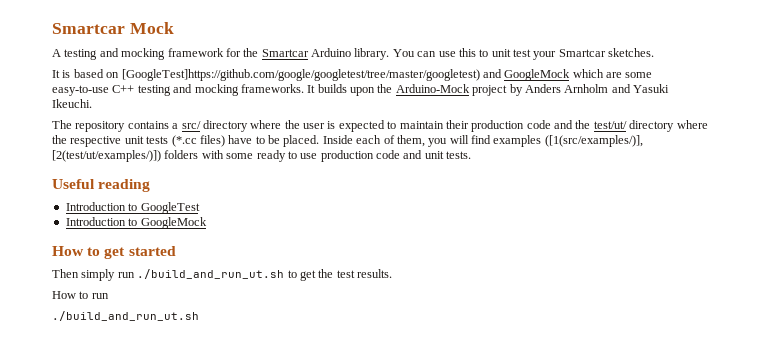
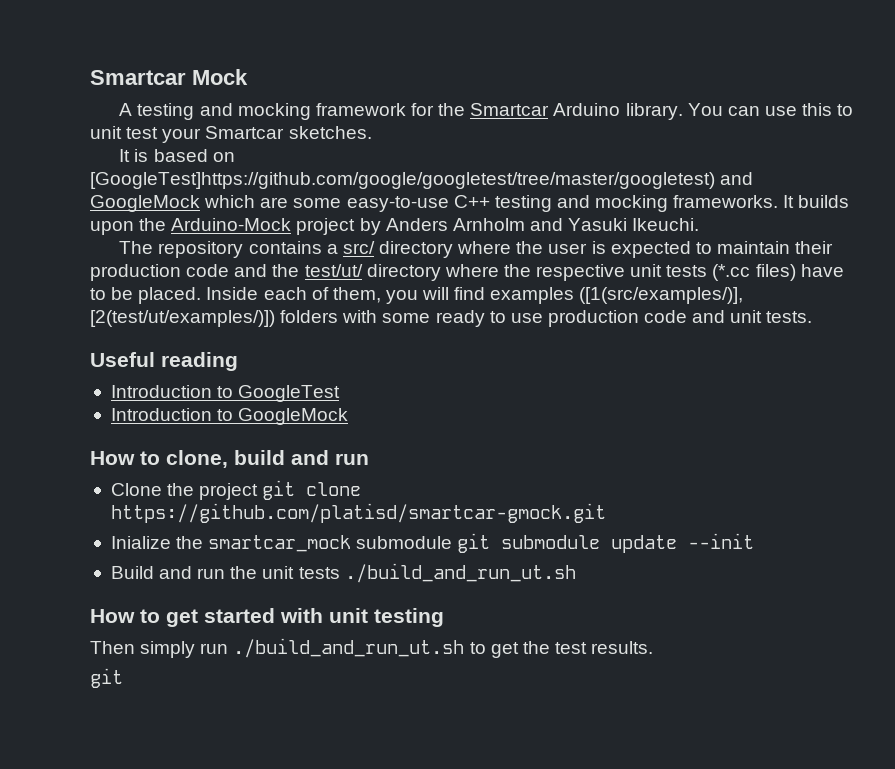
(207, 223) none -> [90,450,369,468] [110,480,362,500] [110,503,606,523] [110,533,755,553] [110,563,576,583] // How to clone, build and run // Clone the project git clone https://github.com/platisd/smartcar-gmock.git // Inialize the smartcar_mock submodule git submodule update --init // Build and run the unit tests ./build_and_run_ut.sh
(176, 251) none -> [280,608,444,627] with unit testing
[52,291,109,299] [52,311,199,321] How to run // ./build_and_run_ut.sh -> [90,668,123,688] git

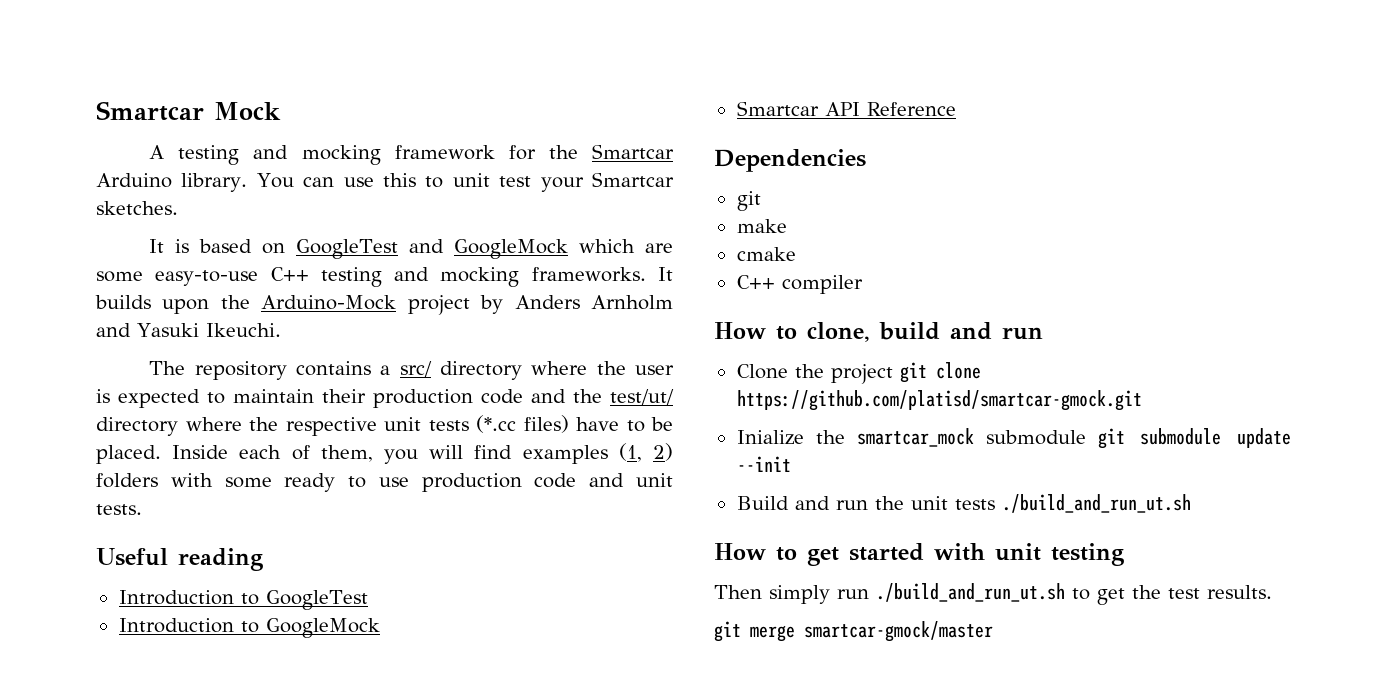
[90,172,715,189] [GoogleTest]https://github.com/google/googletest/tree/master/googletest) -> [296,239,399,259] GoogleTest
[579,287,744,304] [90,310,275,327] ([1(src/examples/)], [2(test/ut/examples/)]) -> [618,443,673,462] (1, 2)
(349, 416) none -> [736,101,956,116] [714,149,866,172] [736,191,761,211] [736,219,787,233] [736,247,796,261] [736,275,863,294] // Smartcar API Reference // Dependencies // git // make // cmake // C++ compiler
(123, 678) none -> [750,621,993,642] merge smartcar-gmock/master

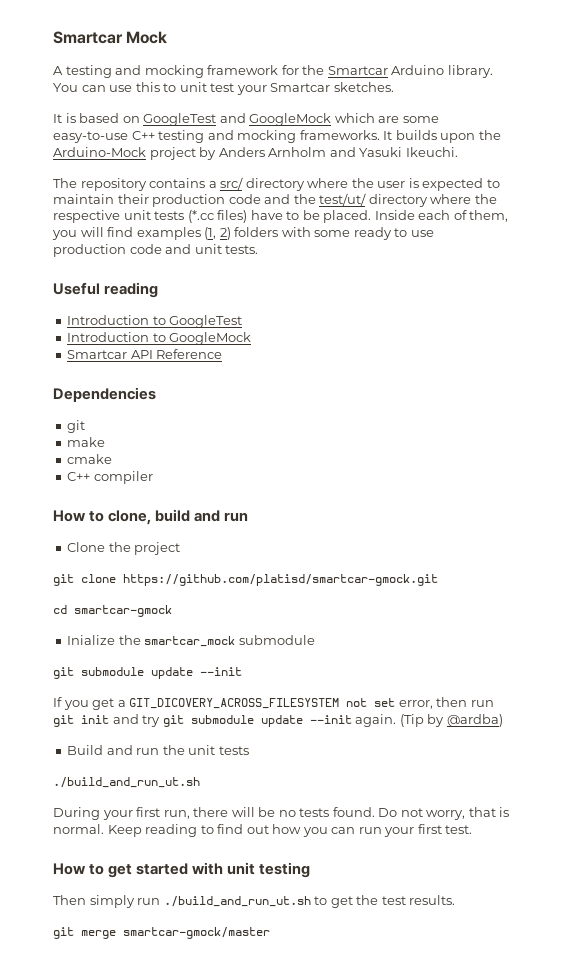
(893, 374) none -> (181, 548) //
(1142, 400) none -> [53,605,172,617] // cd smartcar-gmock
[1097,428,1291,449] [736,456,791,472] git submodule update --init -> [53,667,242,679] [53,697,494,710] [53,714,503,727] // git submodule update --init // If you get a GIT_DICOVERY_ACROSS_FILESYSTEM not set error, then run git init and try git submodule update --init again. (Tip by @ardba)
[1001,494,1191,513] ./build_and_run_ut.sh -> [53,777,200,788] [53,807,510,820] [53,824,473,837] // ./build_and_run_ut.sh // During your first run, there will be no tests found. Do not worry, that is normal. Keep reading to find out how you can run your first test.

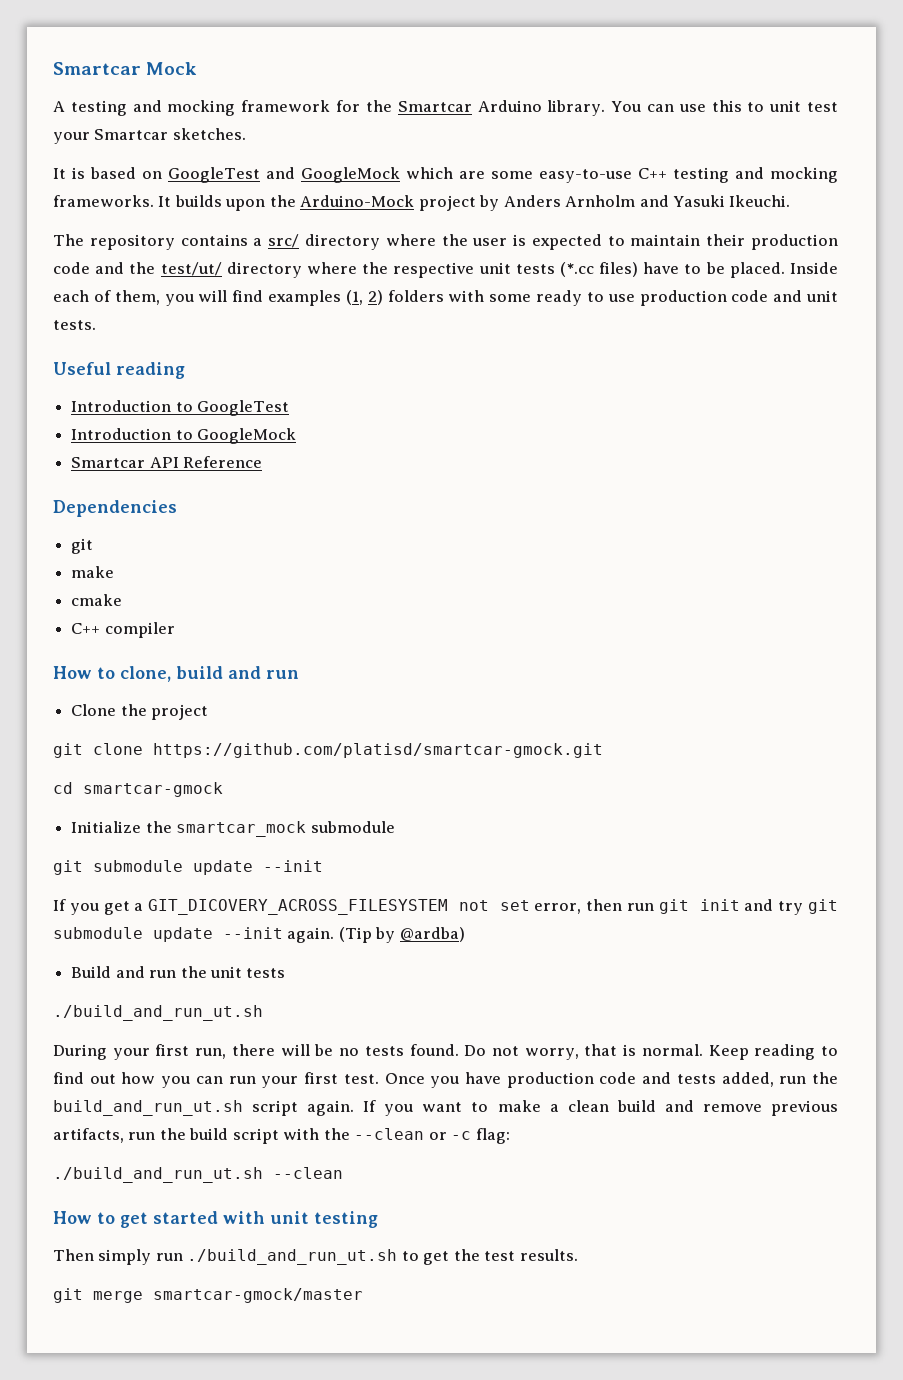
[67,635,116,645] Inialize -> [71,821,142,833] Initialize
(473, 829) none -> [384,1072,838,1088] [53,1100,839,1116] [53,1128,510,1144] [53,1167,343,1183] Once you have production code and tests added, run the build_and_run_ut.sh script again. If you want to make a clean build and remove previous artifacts, run the build script with the --clean or -c flag: // ./build_and_run_ut.sh --clean

